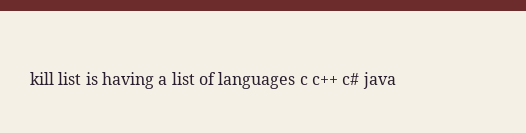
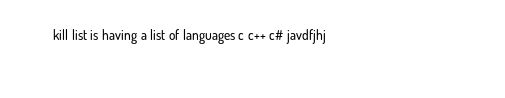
[362,72,396,89] java -> [286,29,327,44] javdfjhj

